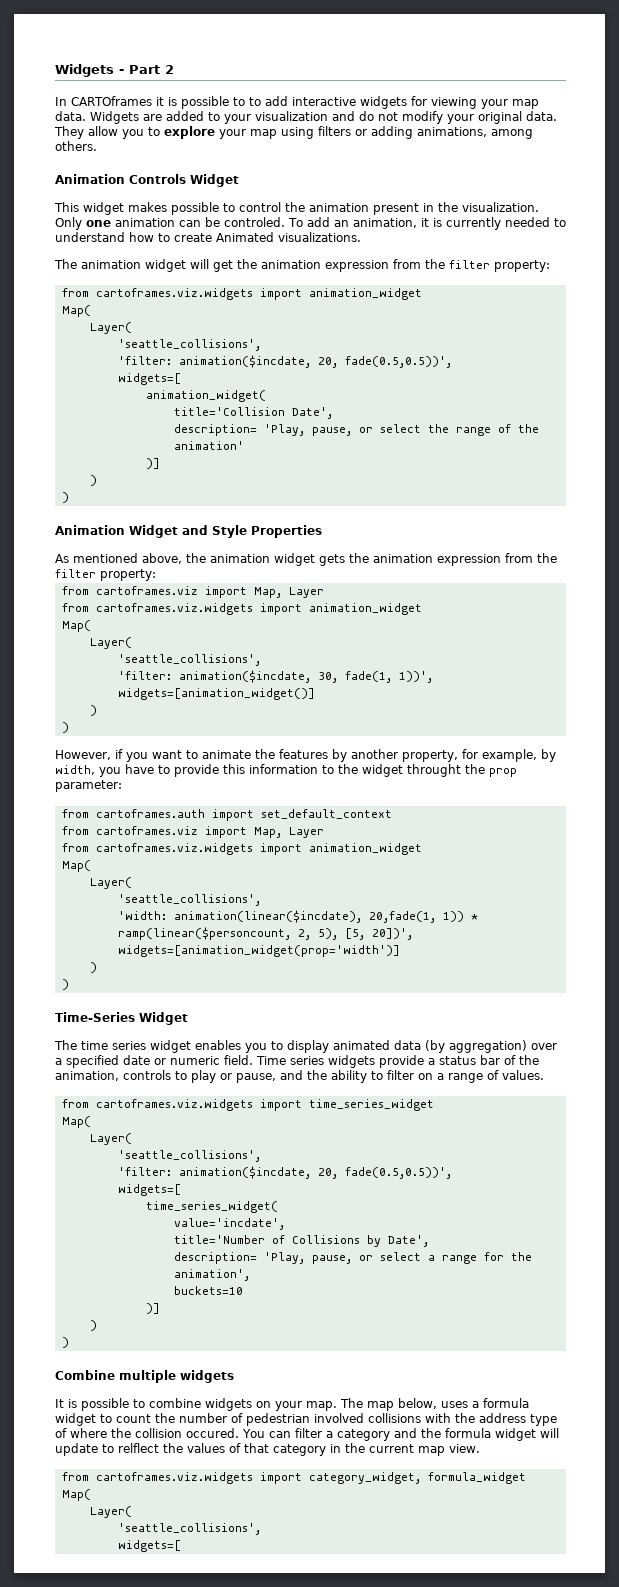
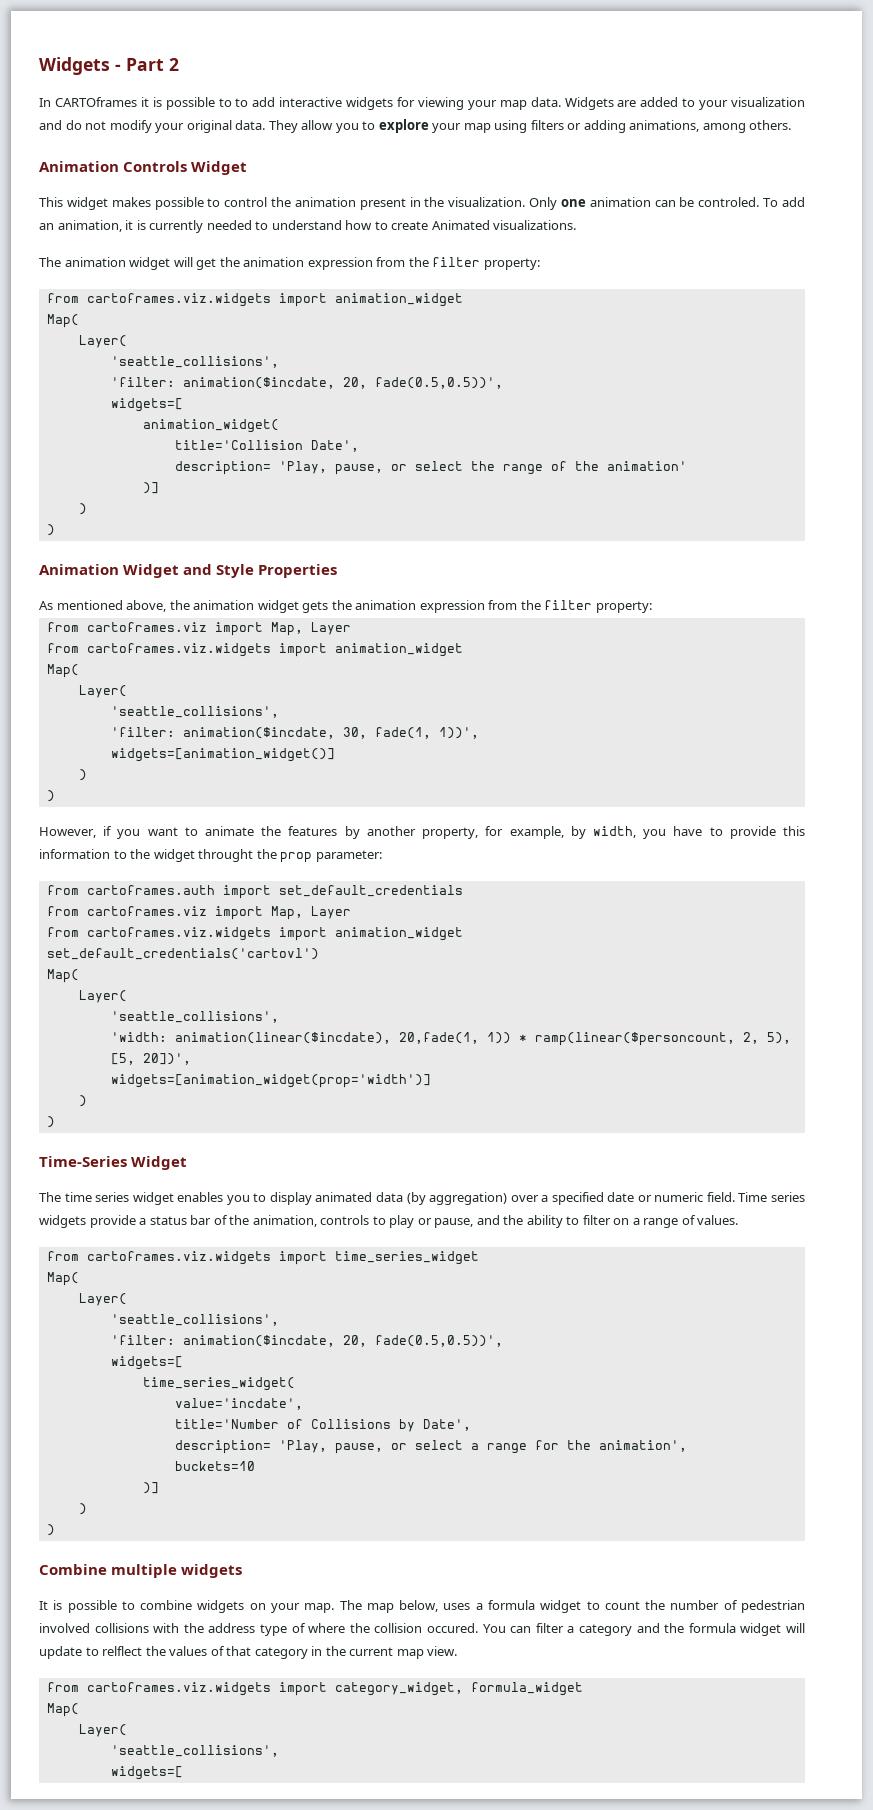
[260,809,392,819] [61,826,324,838] [61,843,422,855] set_default_context // from cartoframes.viz import Map, Layer // from cartoframes.viz.widgets import animation_widget -> [278,885,463,897] [46,906,351,920] [46,927,463,941] [46,948,319,960] set_default_credentials // from cartoframes.viz import Map, Layer // from cartoframes.viz.widgets import animation_widget // set_default_credentials('cartovl')

